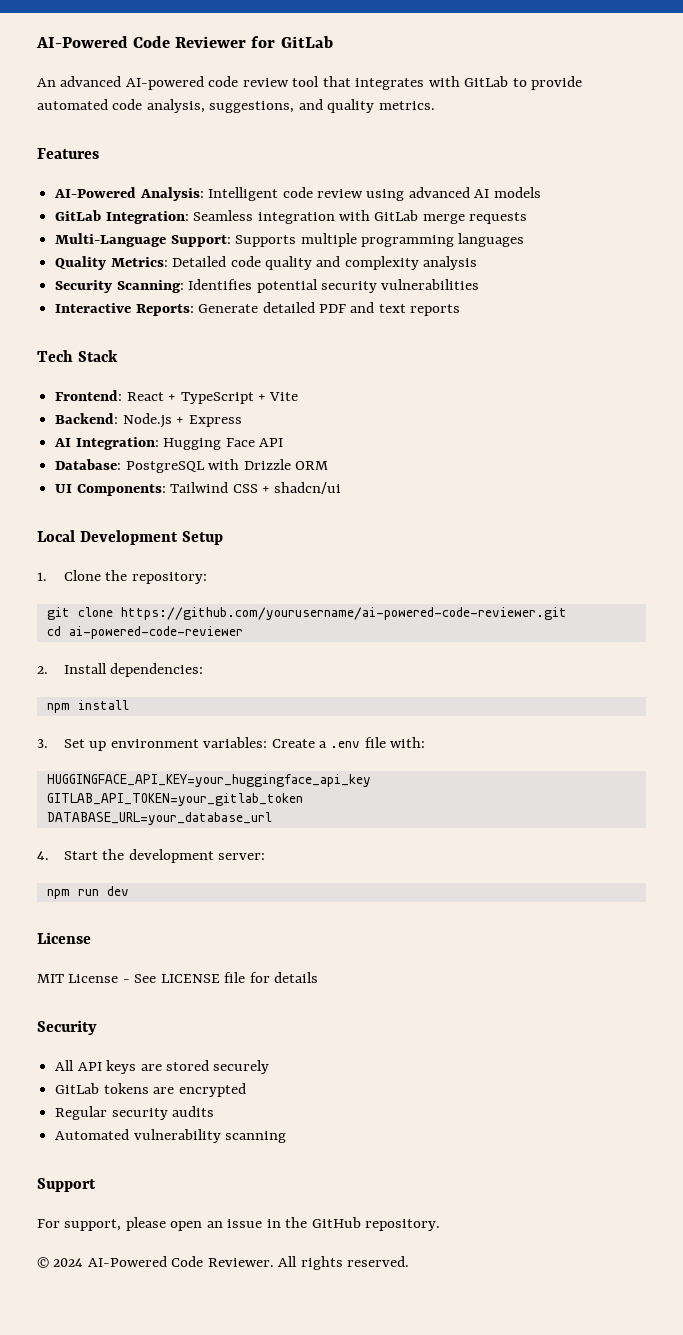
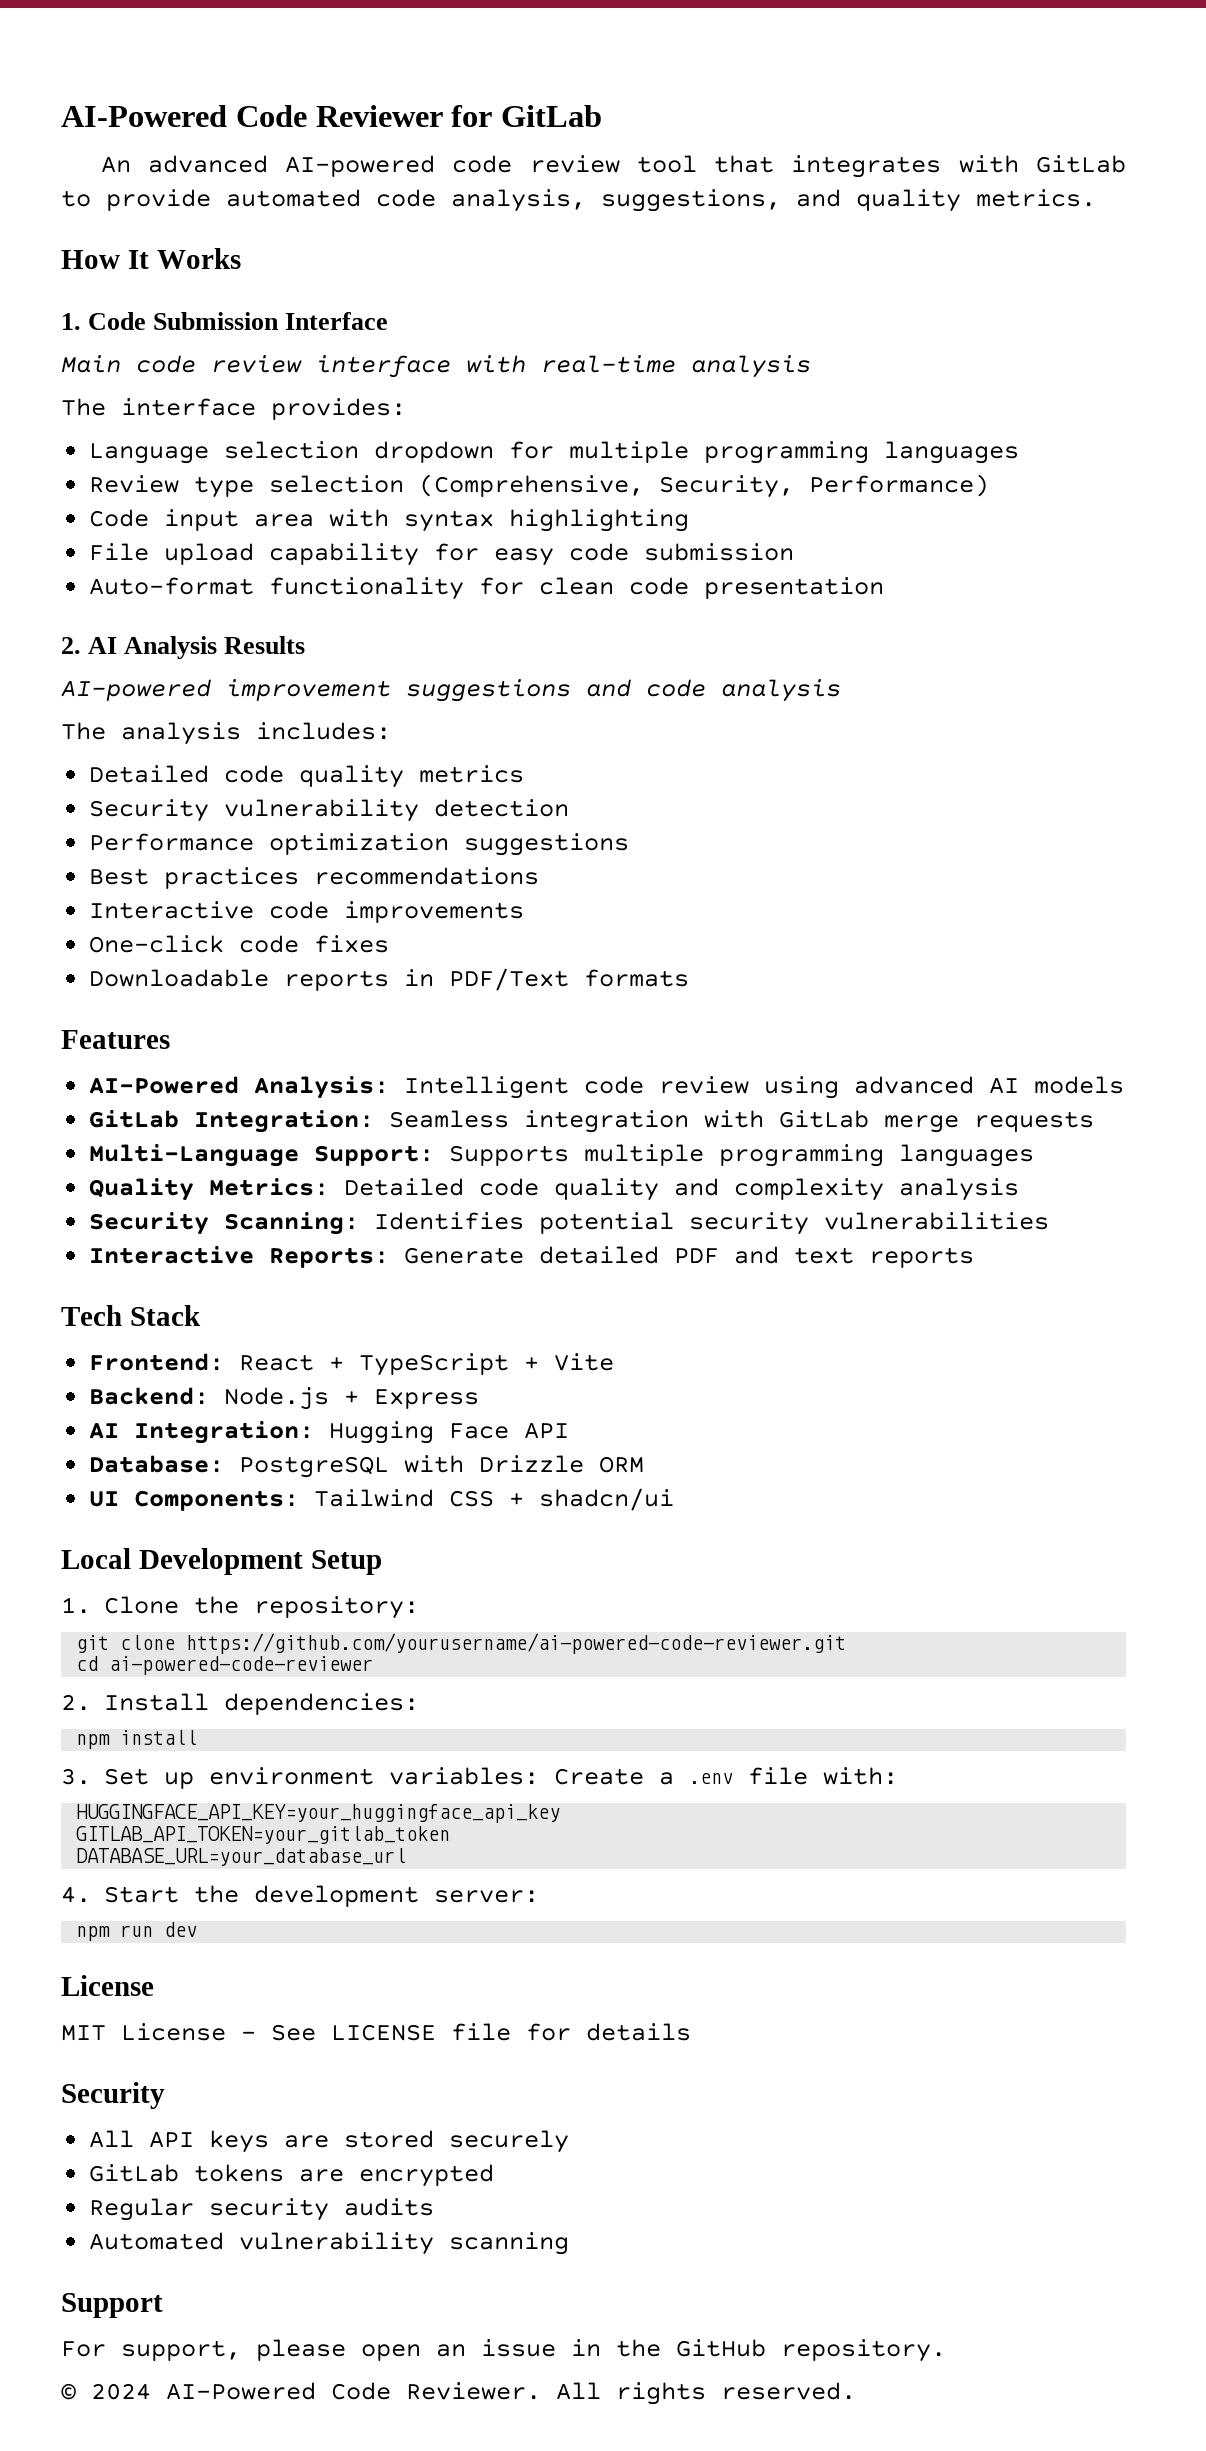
(435, 105) none -> [61,248,241,269] [61,312,389,330] [61,355,811,378] [61,398,406,420] [89,441,1020,464] [89,474,990,498] [89,509,690,532] [89,543,795,566] [89,577,885,600] [61,636,306,659] [61,679,841,702] [61,722,391,745] [89,765,525,788] [89,799,570,822] [89,833,630,856] [89,867,540,889] [89,901,525,923] [89,935,390,953] [89,968,690,991] // How It Works // 1. Code Submission Interface // Main code review interface with real-time analysis // The interface provides: // Language selection dropdown for multiple programming languages // Review type selection (Comprehensive, Security, Performance) // Code input area with syntax highlighting // File upload capability for easy code submission // Auto-format functionality for clean code presentation // 2. AI Analysis Results // AI-powered improvement suggestions and code analysis // The analysis includes: // Detailed code quality metrics // Security vulnerability detection // Performance optimization suggestions // Best practices recommendations // Interactive code improvements // One-click code fixes // Downloadable reports in PDF/Text formats

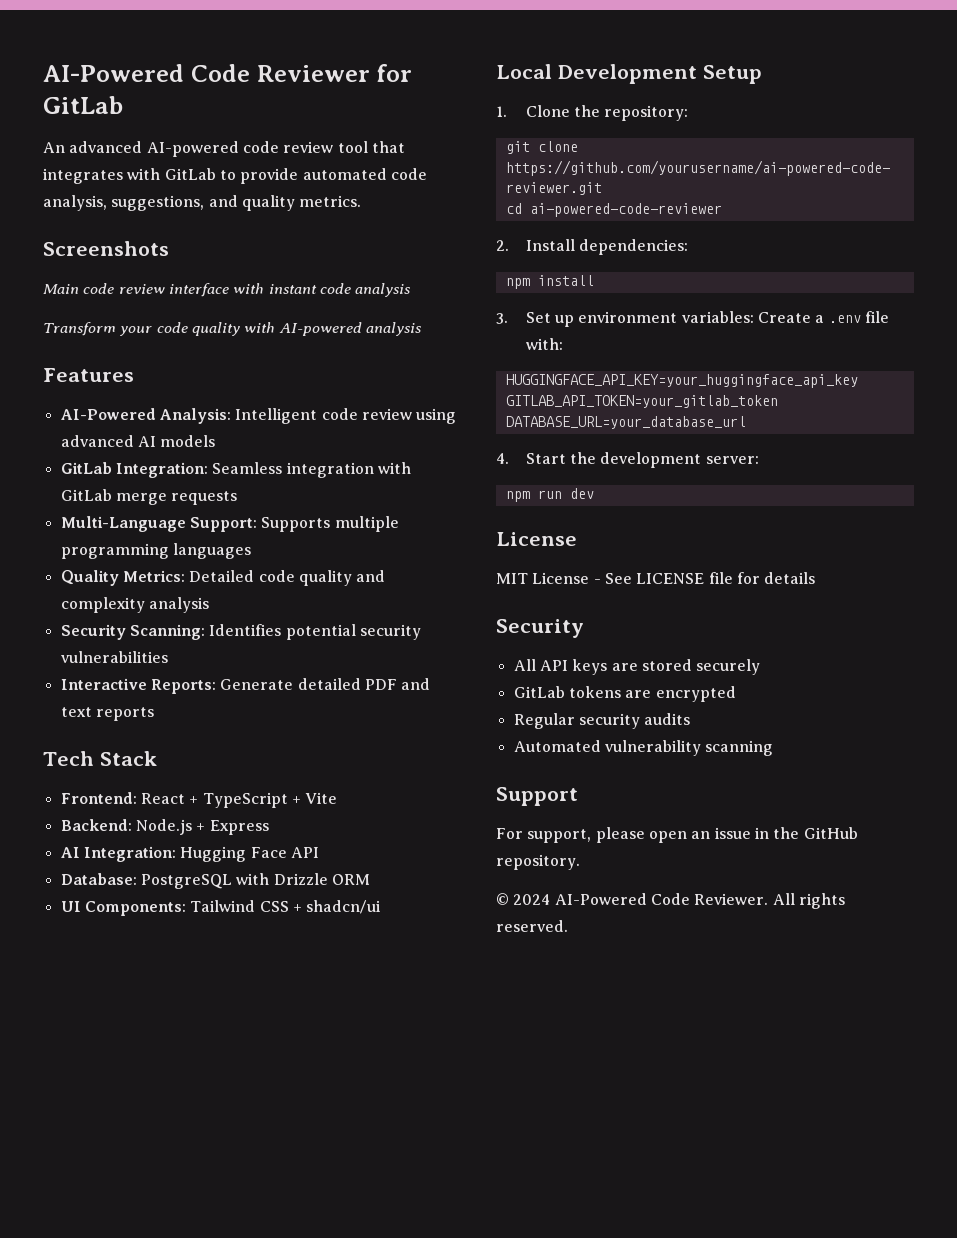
[61,248,241,269] [61,312,389,330] How It Works // 1. Code Submission Interface -> [43,241,169,256] Screenshots
[541,355,811,378] [61,398,406,420] [89,441,1020,464] [89,474,990,498] [89,509,690,532] [89,543,795,566] [89,577,885,600] [61,636,306,659] [61,679,841,702] [61,722,391,745] [89,765,525,788] [89,799,570,822] [89,833,630,856] [89,867,540,889] [89,901,525,923] [89,935,390,953] [89,968,690,991] real-time analysis // The interface provides: // Language selection dropdown for multiple programming languages // Review type selection (Comprehensive, Security, Performance) // Code input area with syntax highlighting // File upload capability for easy code submission // Auto-format functionality for clean code presentation // 2. AI Analysis Results // AI-powered improvement suggestions and code analysis // The analysis includes: // Detailed code quality metrics // Security vulnerability detection // Performance optimization suggestions // Best practices recommendations // Interactive code improvements // One-click code fixes // Downloadable reports in PDF/Text formats -> [268,283,412,297] [43,322,422,336] instant code analysis // Transform your code quality with AI-powered analysis

